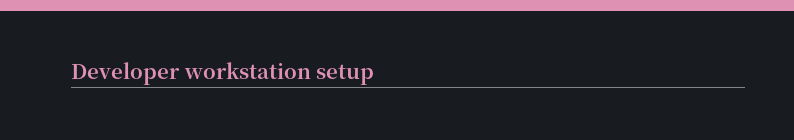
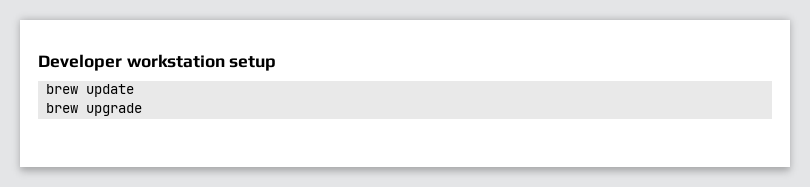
(375, 74) none -> [46,84,135,97] [46,103,143,116] // brew update // brew upgrade

